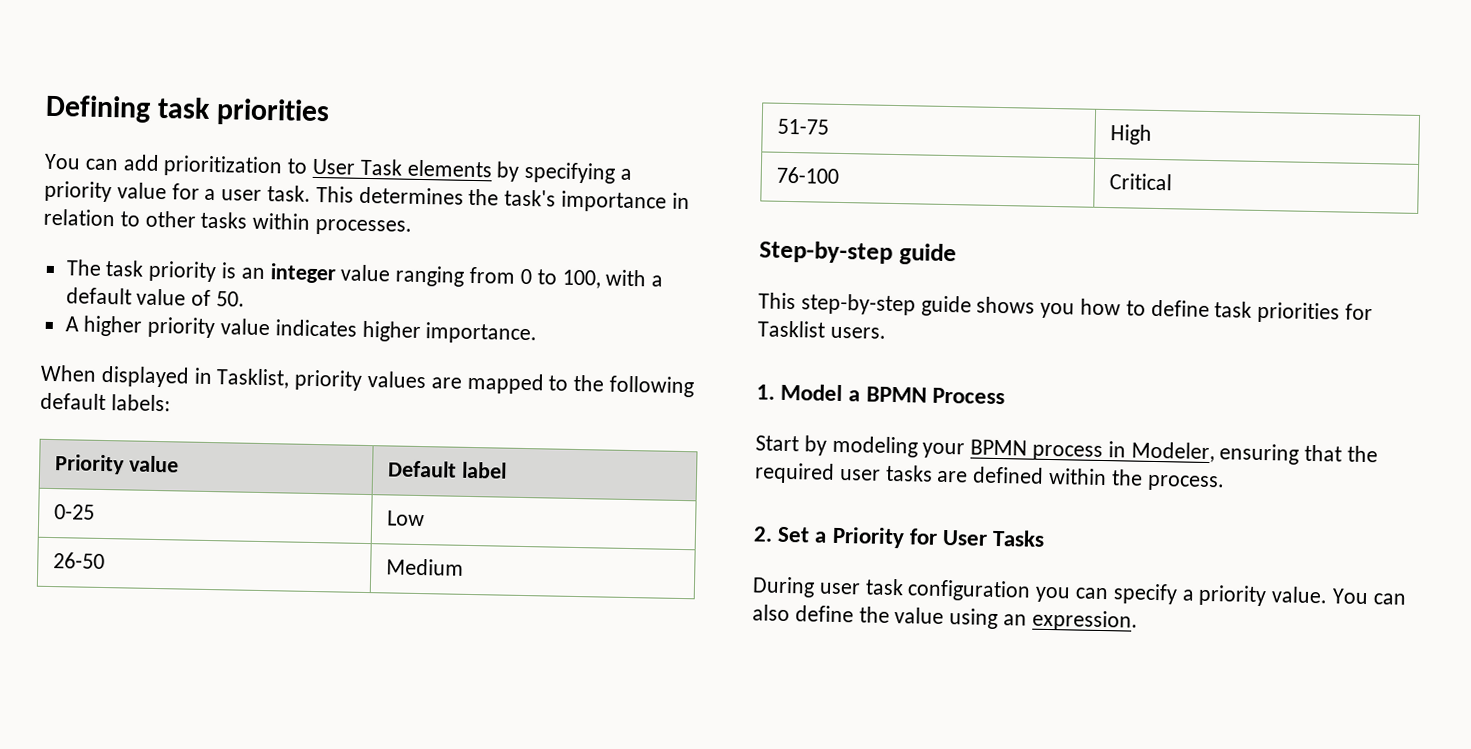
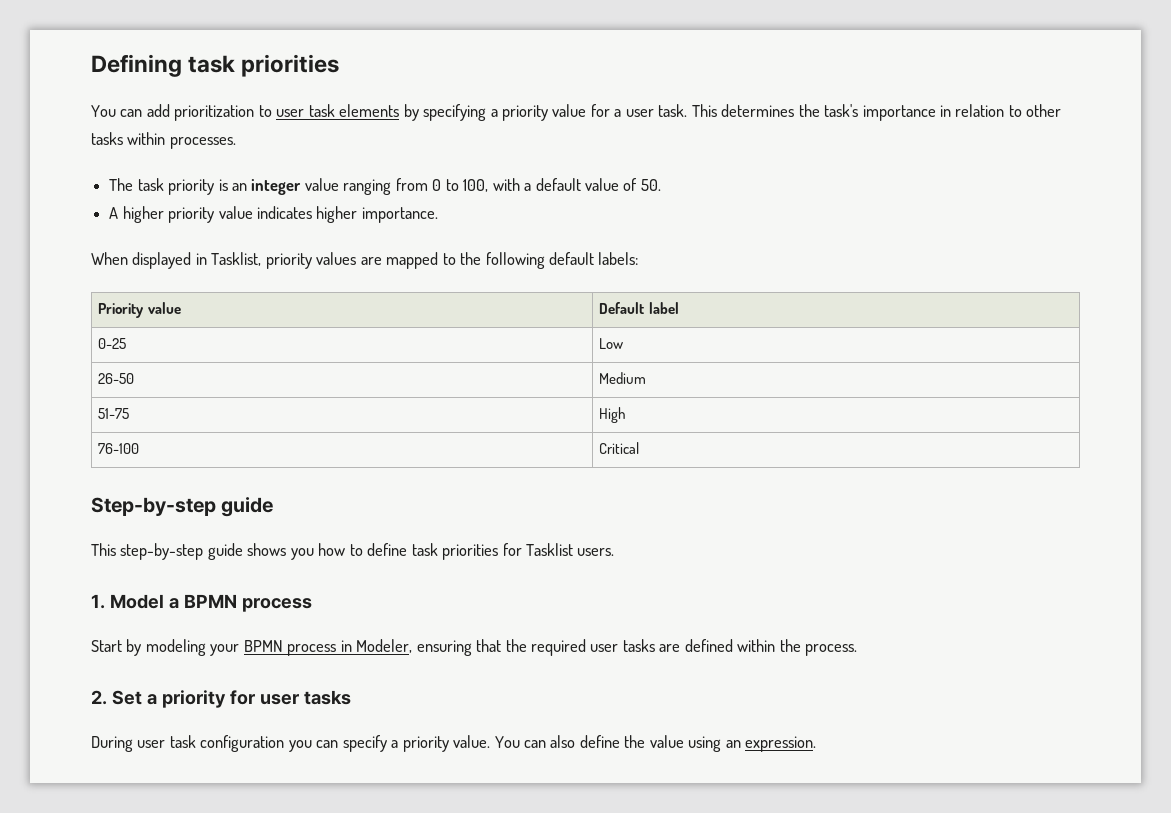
[312,158,403,176] User Task -> [276,104,335,117] user task
[931,387,1005,405] Process -> [241,598,312,612] process
[831,526,1046,549] Priority for User Tasks -> [161,690,351,708] priority for user tasks

